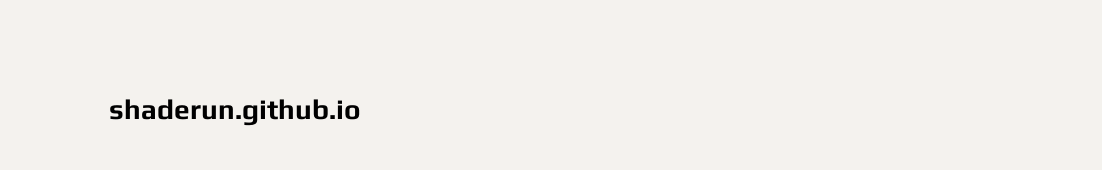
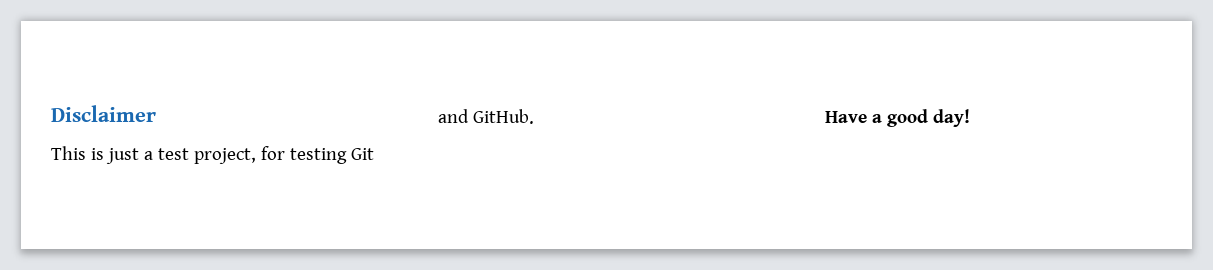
[109,99,361,126] shaderun.github.io -> [51,105,156,122] [51,146,374,164] [438,109,534,124] [825,109,970,127] Disclaimer // This is just a test project, for testing Git and GitHub. // Have a good day!

